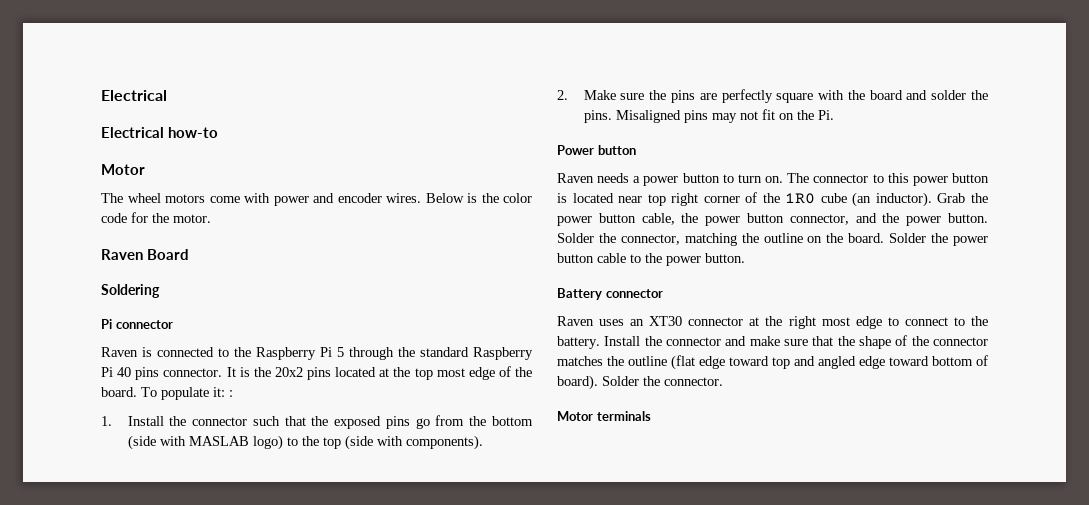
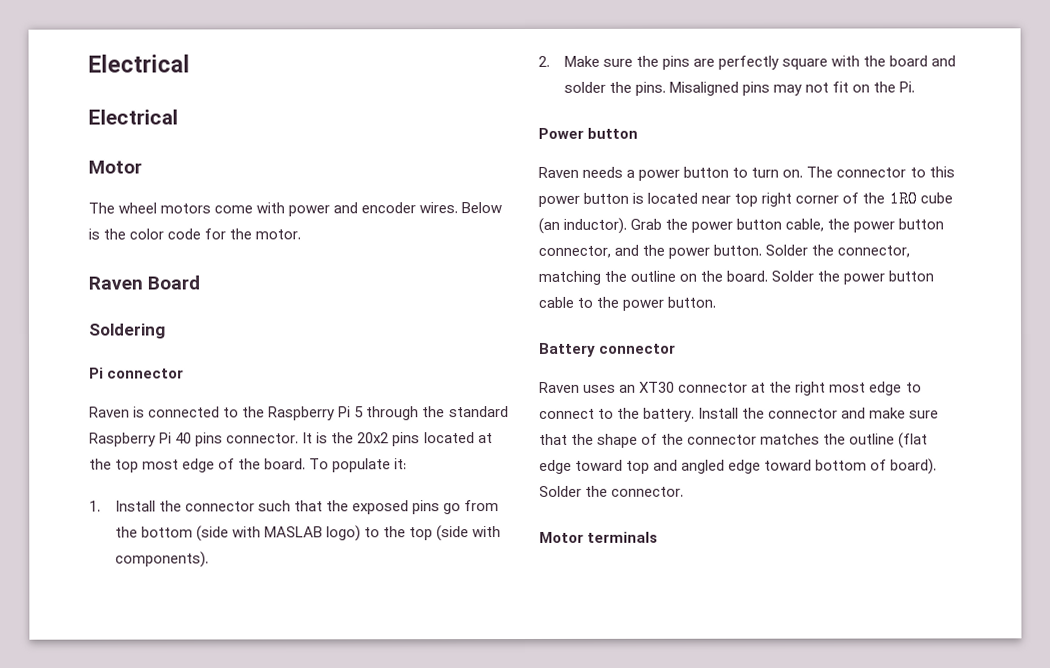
[168,127,219,138] how-to -> (178, 117) none
[229,390,233,397] : -> (408, 464) none

